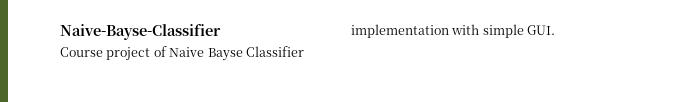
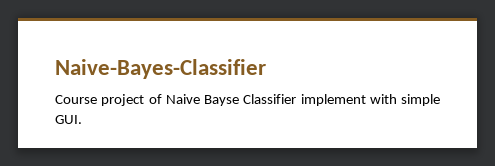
[60,24,221,40] Naive-Bayse-Classifier -> [55,59,266,79] Naive-Bayes-Classifier
[351,24,449,38] implementation -> [300,94,366,106] implement

